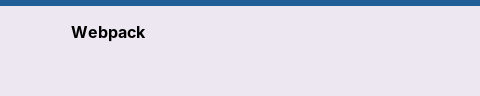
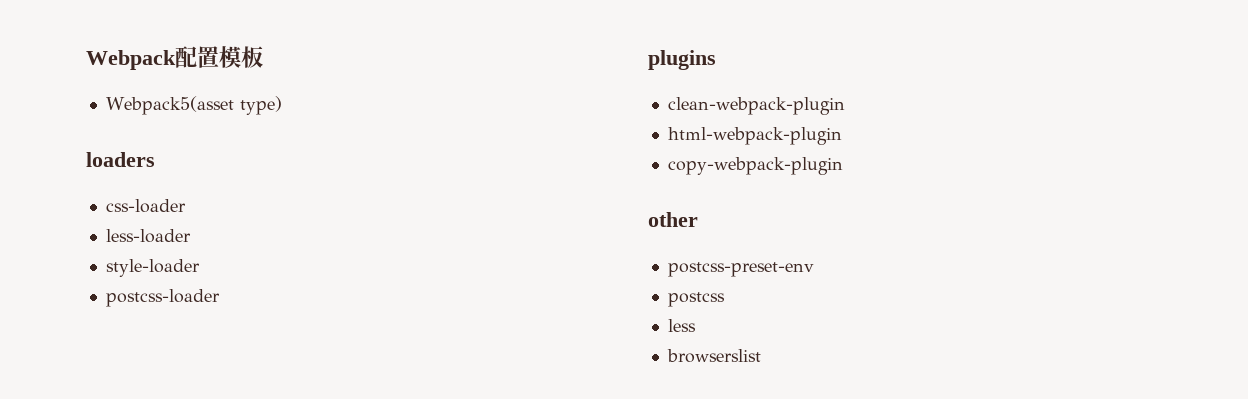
(146, 34) none -> [175,46,263,68] [105,96,282,115] [86,152,155,167] [105,199,186,213] [105,229,191,243] [105,259,200,277] [105,289,220,307] [648,50,716,70] [667,97,845,115] [667,127,842,145] [667,157,843,175] [648,212,698,227] [667,262,814,277] [667,292,725,307] [667,319,696,332] [666,349,761,363] 配置模板 // Webpack5(asset type) // loaders // css-loader // less-loader // style-loader // postcss-loader // plugins // clean-webpack-plugin // html-webpack-plugin // copy-webpack-plugin // other // postcss-preset-env // postcss // less // browserslist

